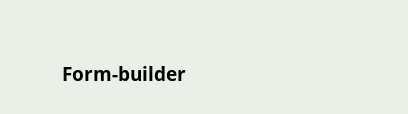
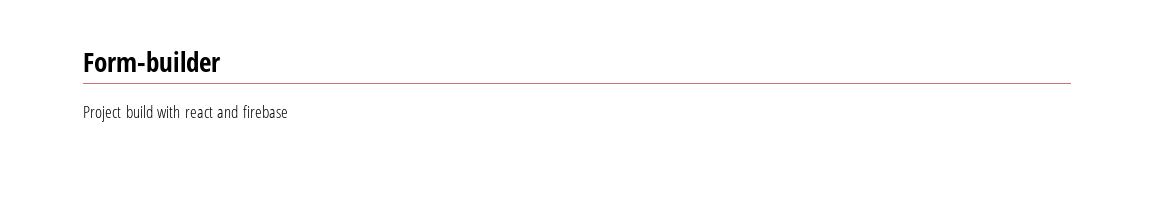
(186, 73) none -> [83,105,288,122] // Project build with react and firebase

